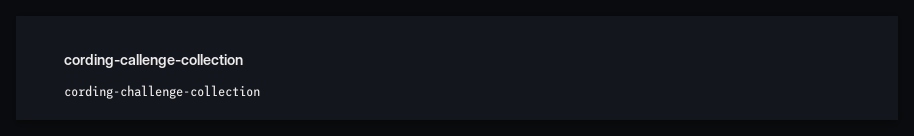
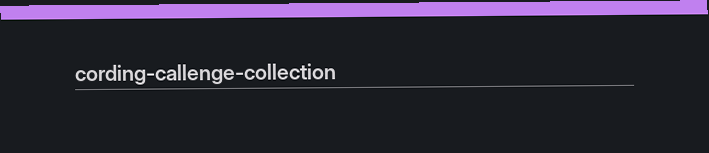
[64,85,260,99] // cording-challenge-collection -> (337, 74) none

